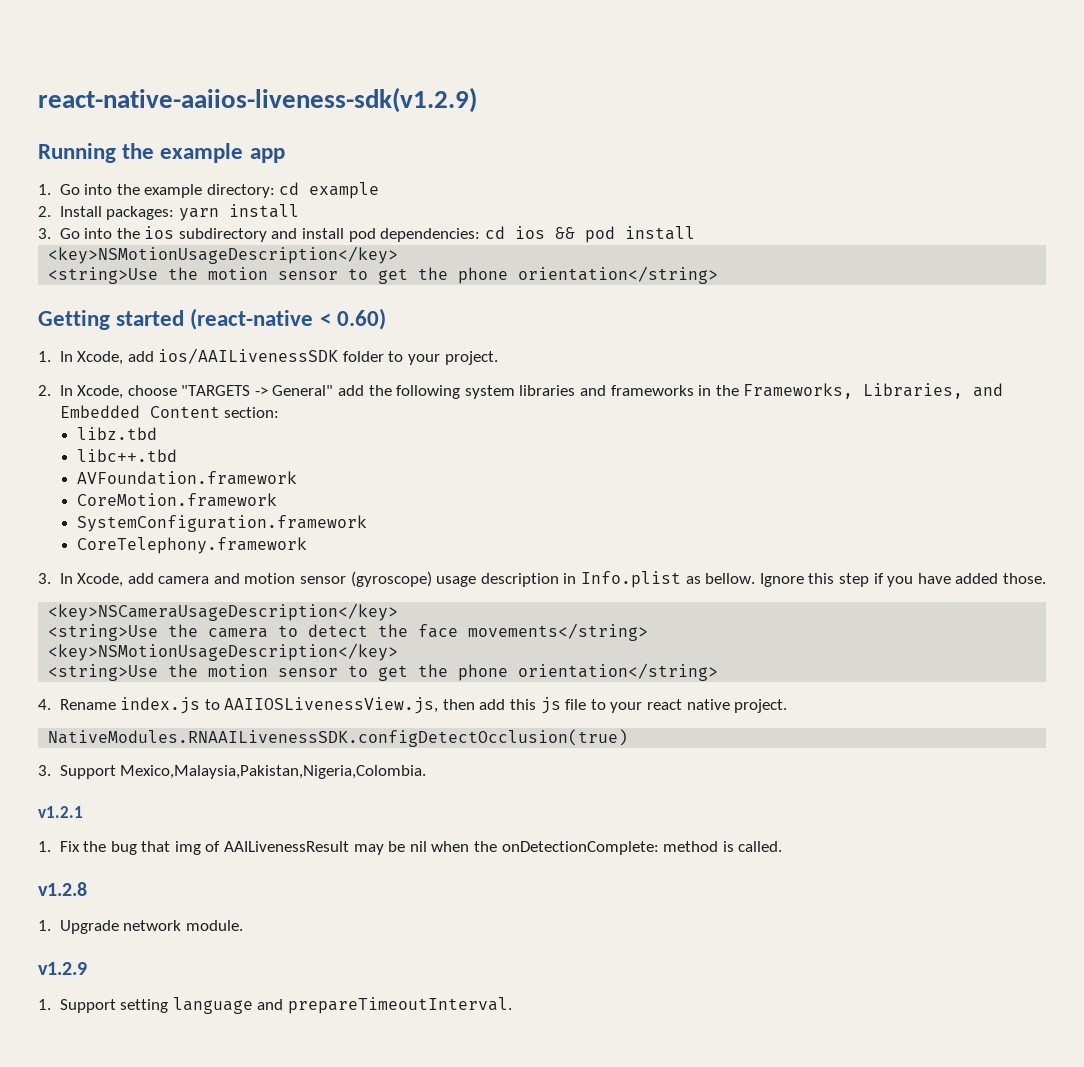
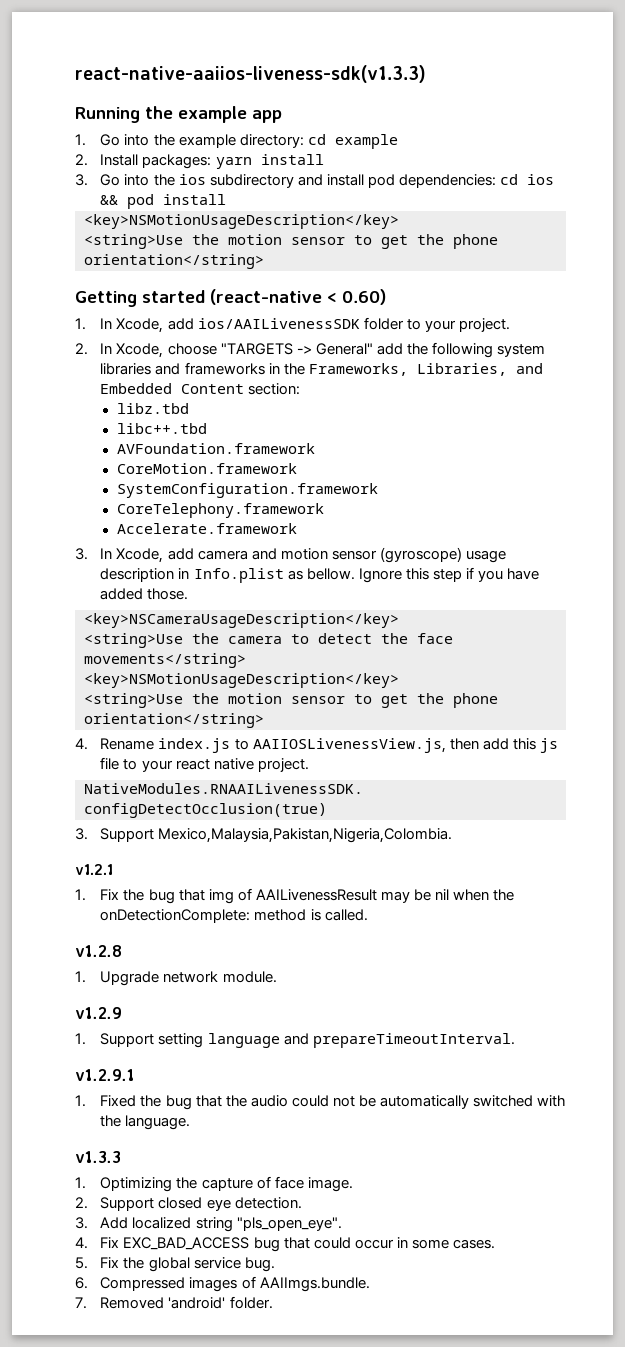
[38,87,477,113] react-native-aaiios-liveness-sdk(v1.2.9) -> [75,65,426,83] react-native-aaiios-liveness-sdk(v1.3.3)
(307, 545) none -> [116,523,297,534] // Accelerate.framework
(512, 1005) none -> [75,1069,135,1081] [75,1095,565,1110] [100,1115,191,1130] [75,1151,121,1163] [75,1176,353,1192] [75,1197,302,1211] [75,1217,342,1232] [75,1237,495,1252] [75,1257,275,1272] [75,1276,370,1292] [75,1296,273,1309] // v1.2.9.1 // 1. Fixed the bug that the audio could not be automatically switched with the language. // v1.3.3 // 1. Optimizing the capture of face image. // 2. Support closed eye detection. // 3. Add localized string "pls_open_eye". // 4. Fix EXC_BAD_ACCESS bug that could occur in some cases. // 5. Fix the global service bug. // 6. Compressed images of AAIImgs.bundle. // 7. Removed 'android' folder.

